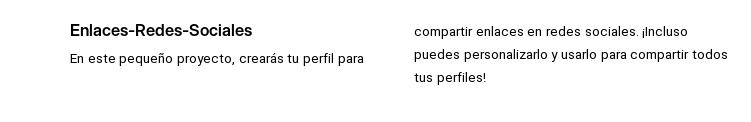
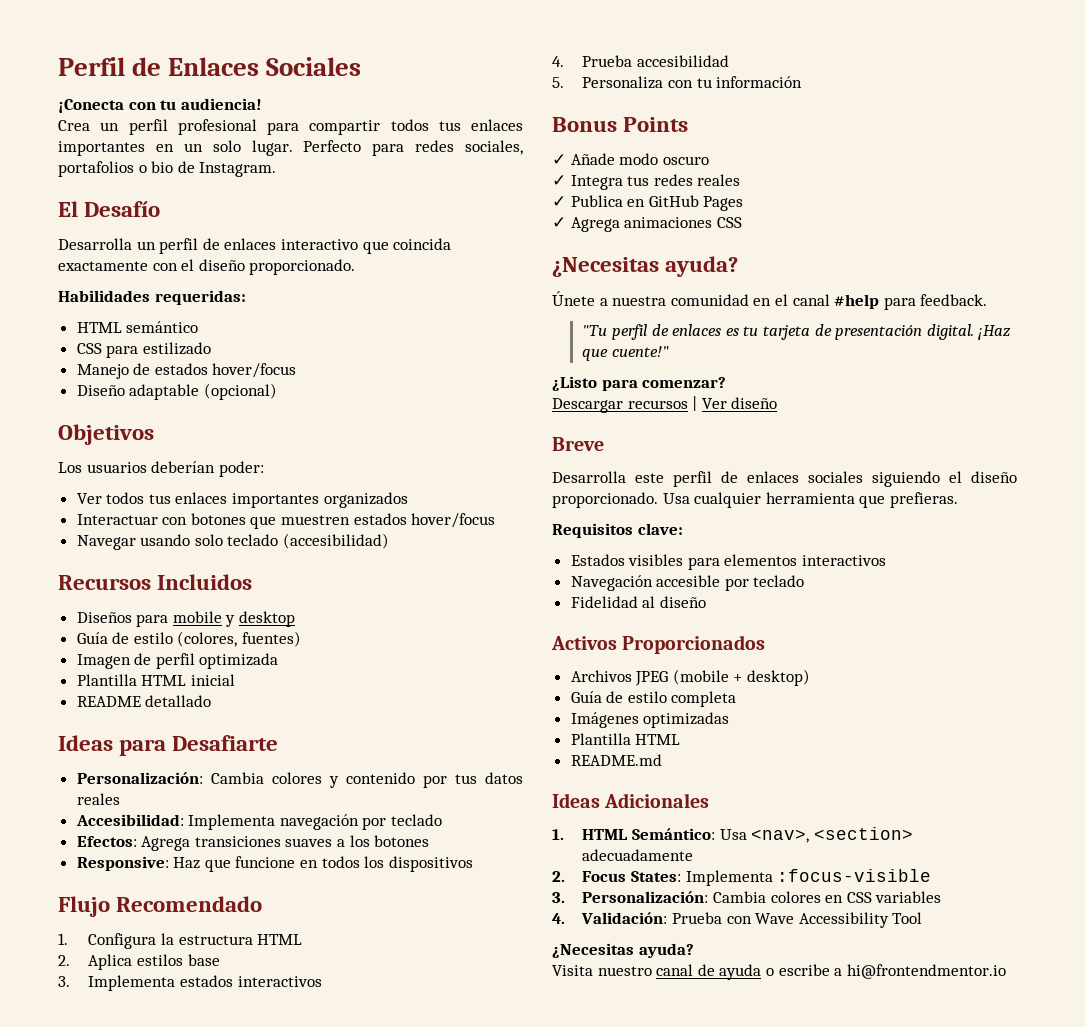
[70,24,252,36] [70,52,364,66] [414,26,689,39] [414,49,728,62] [414,72,486,85] Enlaces-Redes-Sociales // En este pequeño proyecto, crearás tu perfil para compartir enlaces en redes sociales. ¡Incluso puedes personalizarlo y usarlo para compartir todos tus perfiles! -> [58,57,362,76] [58,98,262,113] [58,119,523,135] [58,140,523,156] [58,161,277,177] [58,201,161,217] [58,238,452,254] [58,259,356,275] [58,290,246,305] [76,321,199,333] [76,342,211,358] [76,363,297,379] [76,383,277,400] [58,424,154,445] [58,461,264,477] [76,492,408,508] [76,513,496,529] [76,533,390,550] [58,574,253,590] [76,611,296,627] [76,631,302,647] [76,653,279,669] [76,674,235,686] [76,695,212,707] [58,735,279,756] [76,772,523,788] [76,793,120,805] [75,814,443,830] [76,835,430,851] [76,856,473,872] [58,896,263,917] [58,933,303,949] [58,954,220,970] [58,975,322,991] [552,55,729,67] [552,76,803,89] [552,117,689,132] [552,153,709,165] [552,174,741,190] [552,195,744,211] [552,217,742,232] [552,256,739,277] [552,291,988,310] [582,324,1012,340] [582,346,669,361] [552,376,727,391] [552,396,778,413] [552,437,604,451] [552,471,1017,487] [552,492,958,508] [552,523,683,538] [570,554,887,570] [570,575,805,591] [570,596,706,608] [551,635,766,654] [570,669,811,686] [570,691,737,707] [570,712,730,728] [570,733,681,745] [570,754,662,766] [552,793,710,808] [552,827,913,843] [582,849,694,861] [552,869,932,886] [552,891,942,903] [552,912,923,928] [552,943,694,958] [552,964,1006,980] Perfil de Enlaces Sociales // ¡Conecta con tu audiencia! // Crea un perfil profesional para compartir todos tus enlaces importantes en un solo lugar. Perfecto para redes sociales, portafolios o bio de Instagram. // El Desafío // Desarrolla un perfil de enlaces interactivo que coincida exactamente con el diseño proporcionado. // Habilidades requeridas: // HTML semántico // CSS para estilizado // Manejo de estados hover/focus // Diseño adaptable (opcional) // Objetivos // Los usuarios deberían poder: // Ver todos tus enlaces importantes organizados // Interactuar con botones que muestren estados hover/focus // Navegar usando solo teclado (accesibilidad) // Recursos Incluidos // Diseños para mobile y desktop // Guía de estilo (colores, fuentes) // Imagen de perfil optimizada // Plantilla HTML inicial // README detallado // Ideas para Desafiarte // Personalización: Cambia colores y contenido por tus datos reales // Accesibilidad: Implementa navegación por teclado // Efectos: Agrega transiciones suaves a los botones // Responsive: Haz que funcione en todos los dispositivos // Flujo Recomendado // 1. Configura la estructura HTML // 2. Aplica estilos base // 3. Implementa estados interactivos // 4. Prueba accesibilidad // 5. Personaliza con tu información // Bonus Points // ✓ Añade modo oscuro // ✓ Integra tus redes reales // ✓ Publica en GitHub Pages // ✓ Agrega animaciones CSS // ¿Necesitas ayuda? // Únete a nuestra comunidad en el canal #help para feedback. // "Tu perfil de enlaces es tu tarjeta de presentación digital. ¡Haz que cuente!" // ¿Listo para comenzar? // Descargar recursos | Ver diseño // Breve // Desarrolla este perfil de enlaces sociales siguiendo el diseño proporcionado. Usa cualquier herramienta que prefieras. // Requisitos clave: // Estados visibles para elementos interactivos // Navegación accesible por teclado // Fidelidad al diseño // Activos Proporcionados // Archivos JPEG (mobile + desktop) // Guía de estilo completa // Imágenes optimizadas // Plantilla HTML // README.md // Ideas Adicionales // 1. HTML Semántico: Usa <nav>, <section> adecuadamente // 2. Focus States: Implementa :focus-visible // 3. Personalización: Cambia colores en CSS variables // 4. Validación: Prueba con Wave Accessibility Tool // ¿Necesitas ayuda? // Visita nuestro canal de ayuda o escribe a hi@frontendmentor.io

